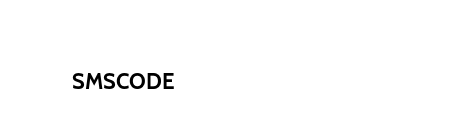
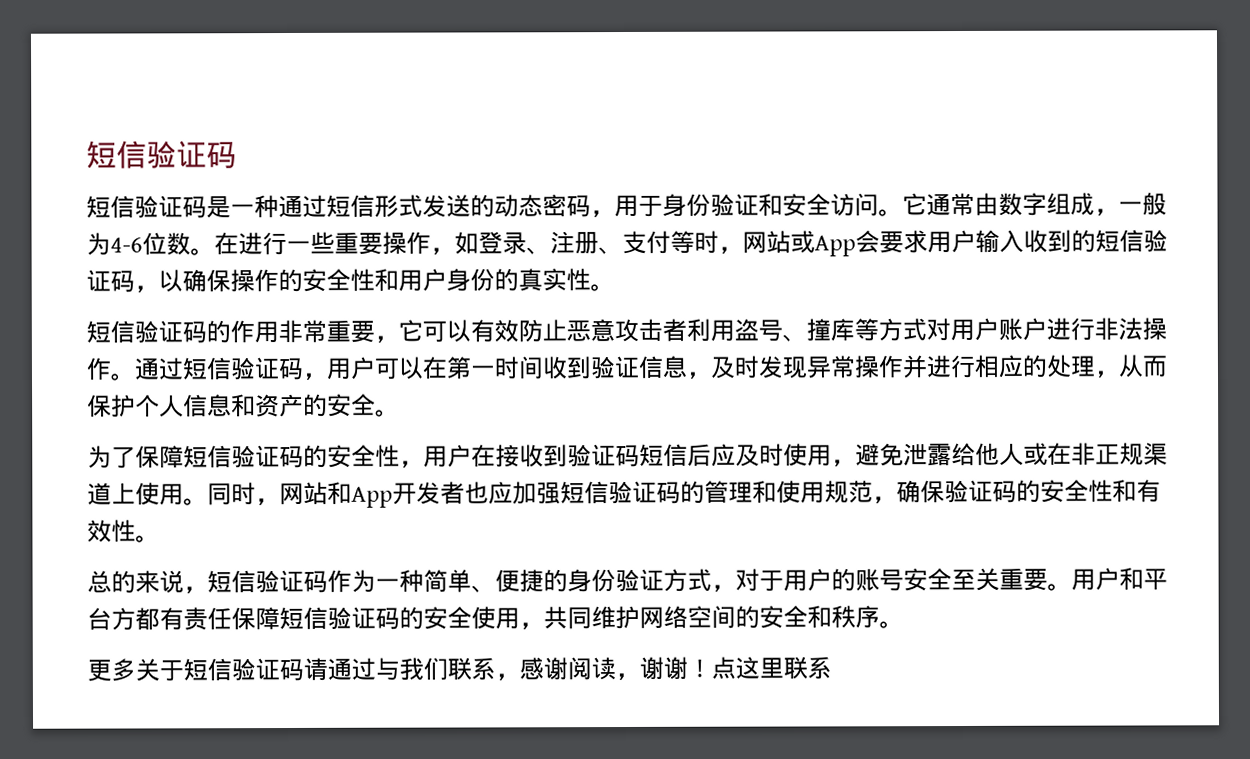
[72,73,175,89] SMSCODE -> [86,140,237,169] [86,192,1167,219] [86,229,1168,257] [86,268,615,293] [86,317,1167,344] [86,354,1167,381] [87,393,400,418] [87,442,1168,469] [87,479,1161,508] [87,519,160,543] [87,567,1168,594] [87,605,904,631] [87,656,832,682] 短信验证码 // 短信验证码是一种通过短信形式发送的动态密码，用于身份验证和安全访问。它通常由数字组成，一般为4-6位数。在进行一些重要操作，如登录、注册、支付等时，网站或App会要求用户输入收到的短信验证码，以确保操作的安全性和用户身份的真实性。 // 短信验证码的作用非常重要，它可以有效防止恶意攻击者利用盗号、撞库等方式对用户账户进行非法操作。通过短信验证码，用户可以在第一时间收到验证信息，及时发现异常操作并进行相应的处理，从而保护个人信息和资产的安全。 // 为了保障短信验证码的安全性，用户在接收到验证码短信后应及时使用，避免泄露给他人或在非正规渠道上使用。同时，网站和App开发者也应加强短信验证码的管理和使用规范，确保验证码的安全性和有效性。 // 总的来说，短信验证码作为一种简单、便捷的身份验证方式，对于用户的账号安全至关重要。用户和平台方都有责任保障短信验证码的安全使用，共同维护网络空间的安全和秩序。 // 更多关于短信验证码请通过与我们联系，感谢阅读，谢谢！点这里联系

